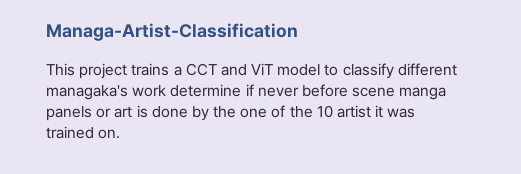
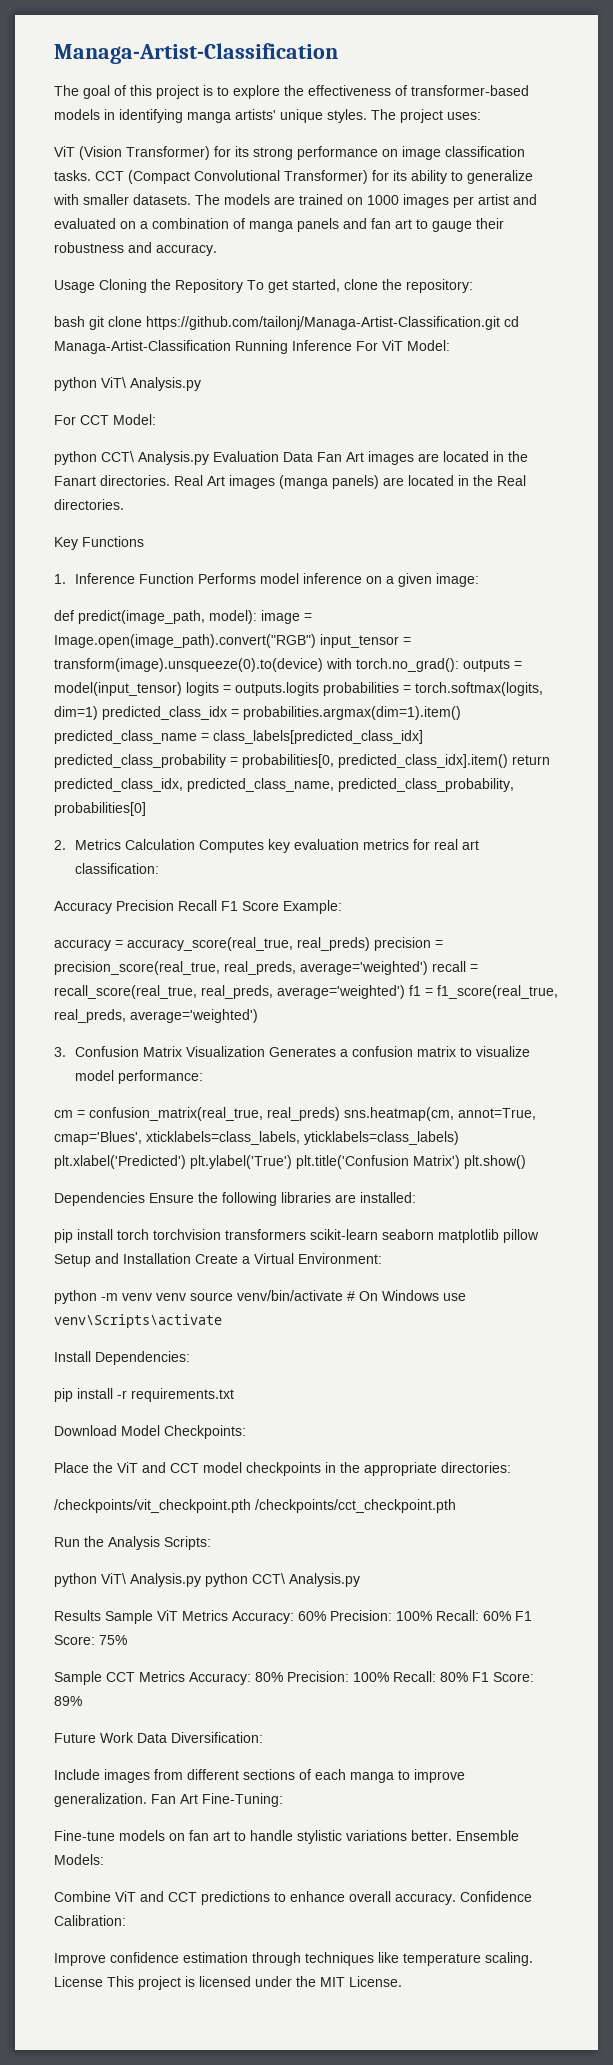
[46,63,457,79] [46,84,447,100] [46,105,416,121] [46,126,121,139] This project trains a CCT and ViT model to classify different managaka's work determine if never before scene manga panels or art is done by the one of the 10 artist it was trained on. -> [54,85,529,99] [54,109,481,123] [54,146,525,160] [54,170,533,184] [53,194,537,208] [54,218,504,232] [54,242,217,256] [54,279,473,293] [54,316,519,330] [54,340,450,354] [54,377,201,391] [54,414,156,425] [54,451,528,465] [54,475,526,489] [54,499,124,510] [54,536,144,550] [54,573,479,587] [54,610,312,624] [54,634,411,648] [54,658,522,672] [54,682,543,696] [54,706,461,720] [54,730,423,744] [54,754,550,768] [54,778,514,792] [54,802,146,816] [54,839,479,853] [74,863,159,874] [54,900,342,914] [54,937,443,951] [54,961,478,975] [54,985,558,999] [54,1009,258,1023] [54,1046,530,1057] [74,1070,203,1084] [54,1107,536,1121] [54,1131,459,1145] [54,1155,526,1169] [54,1192,416,1206] [54,1229,539,1243] [54,1253,382,1267] [54,1290,466,1304] [54,1314,222,1328] [54,1351,190,1365] [54,1388,234,1402] [54,1425,246,1439] [54,1462,511,1476] [54,1499,456,1513] [54,1536,211,1550] [54,1573,360,1587] [54,1610,532,1624] [54,1635,127,1645] [54,1671,534,1685] [54,1696,82,1706] [54,1732,263,1743] [54,1769,465,1783] [54,1793,283,1807] [54,1830,519,1844] [54,1854,104,1865] [54,1891,532,1905] [54,1915,126,1926] [54,1952,533,1966] [54,1976,402,1990] The goal of this project is to explore the effectiveness of transformer-based models in identifying manga artists' unique styles. The project uses: // ViT (Vision Transformer) for its strong performance on image classification tasks. CCT (Compact Convolutional Transformer) for its ability to generalize with smaller datasets. The models are trained on 1000 images per artist and evaluated on a combination of manga panels and fan art to gauge their robustness and accuracy. // Usage Cloning the Repository To get started, clone the repository: // bash git clone https://github.com/tailonj/Managa-Artist-Classification.git cd Managa-Artist-Classification Running Inference For ViT Model: // python ViT\ Analysis.py // For CCT Model: // python CCT\ Analysis.py Evaluation Data Fan Art images are located in the Fanart directories. Real Art images (manga panels) are located in the Real directories. // Key Functions // 1. Inference Function Performs model inference on a given image: // def predict(image_path, model): image = Image.open(image_path).convert("RGB") input_tensor = transform(image).unsqueeze(0).to(device) with torch.no_grad(): outputs = model(input_tensor) logits = outputs.logits probabilities = torch.softmax(logits, dim=1) predicted_class_idx = probabilities.argmax(dim=1).item() predicted_class_name = class_labels[predicted_class_idx] predicted_class_probability = probabilities[0, predicted_class_idx].item() return predicted_class_idx, predicted_class_name, predicted_class_probability, probabilities[0] // 2. Metrics Calculation Computes key evaluation metrics for real art classification: // Accuracy Precision Recall F1 Score Example: // accuracy = accuracy_score(real_true, real_preds) precision = precision_score(real_true, real_preds, average='weighted') recall = recall_score(real_true, real_preds, average='weighted') f1 = f1_score(real_true, real_preds, average='weighted') // 3. Confusion Matrix Visualization Generates a confusion matrix to visualize model performance: // cm = confusion_matrix(real_true, real_preds) sns.heatmap(cm, annot=True, cmap='Blues', xticklabels=class_labels, yticklabels=class_labels) plt.xlabel('Predicted') plt.ylabel('True') plt.title('Confusion Matrix') plt.show() // Dependencies Ensure the following libraries are installed: // pip install torch torchvision transformers scikit-learn seaborn matplotlib pillow Setup and Installation Create a Virtual Environment: // python -m venv venv source venv/bin/activate # On Windows use venv\Scripts\activate // Install Dependencies: // pip install -r requirements.txt // Download Model Checkpoints: // Place the ViT and CCT model checkpoints in the appropriate directories: // /checkpoints/vit_checkpoint.pth /checkpoints/cct_checkpoint.pth // Run the Analysis Scripts: // python ViT\ Analysis.py python CCT\ Analysis.py // Results Sample ViT Metrics Accuracy: 60% Precision: 100% Recall: 60% F1 Score: 75% // Sample CCT Metrics Accuracy: 80% Precision: 100% Recall: 80% F1 Score: 89% // Future Work Data Diversification: // Include images from different sections of each manga to improve generalization. Fan Art Fine-Tuning: // Fine-tune models on fan art to handle stylistic variations better. Ensemble Models: // Combine ViT and CCT predictions to enhance overall accuracy. Confidence Calibration: // Improve confidence estimation through techniques like temperature scaling. License This project is licensed under the MIT License.

